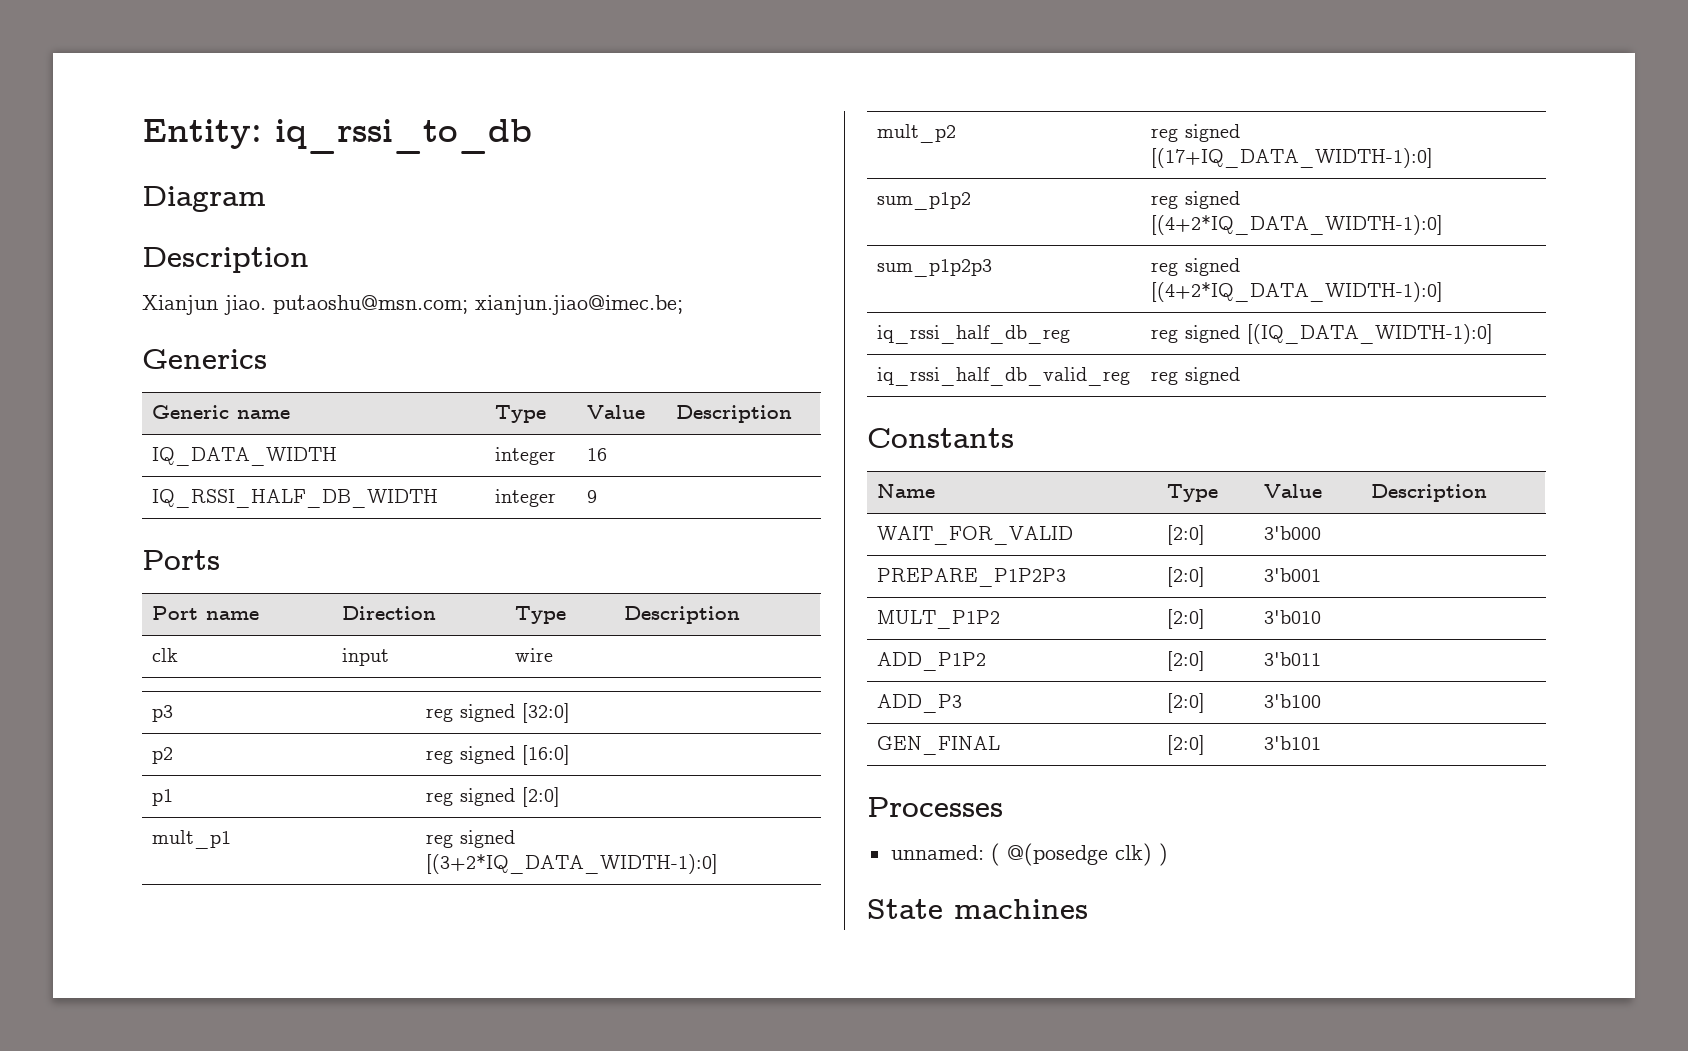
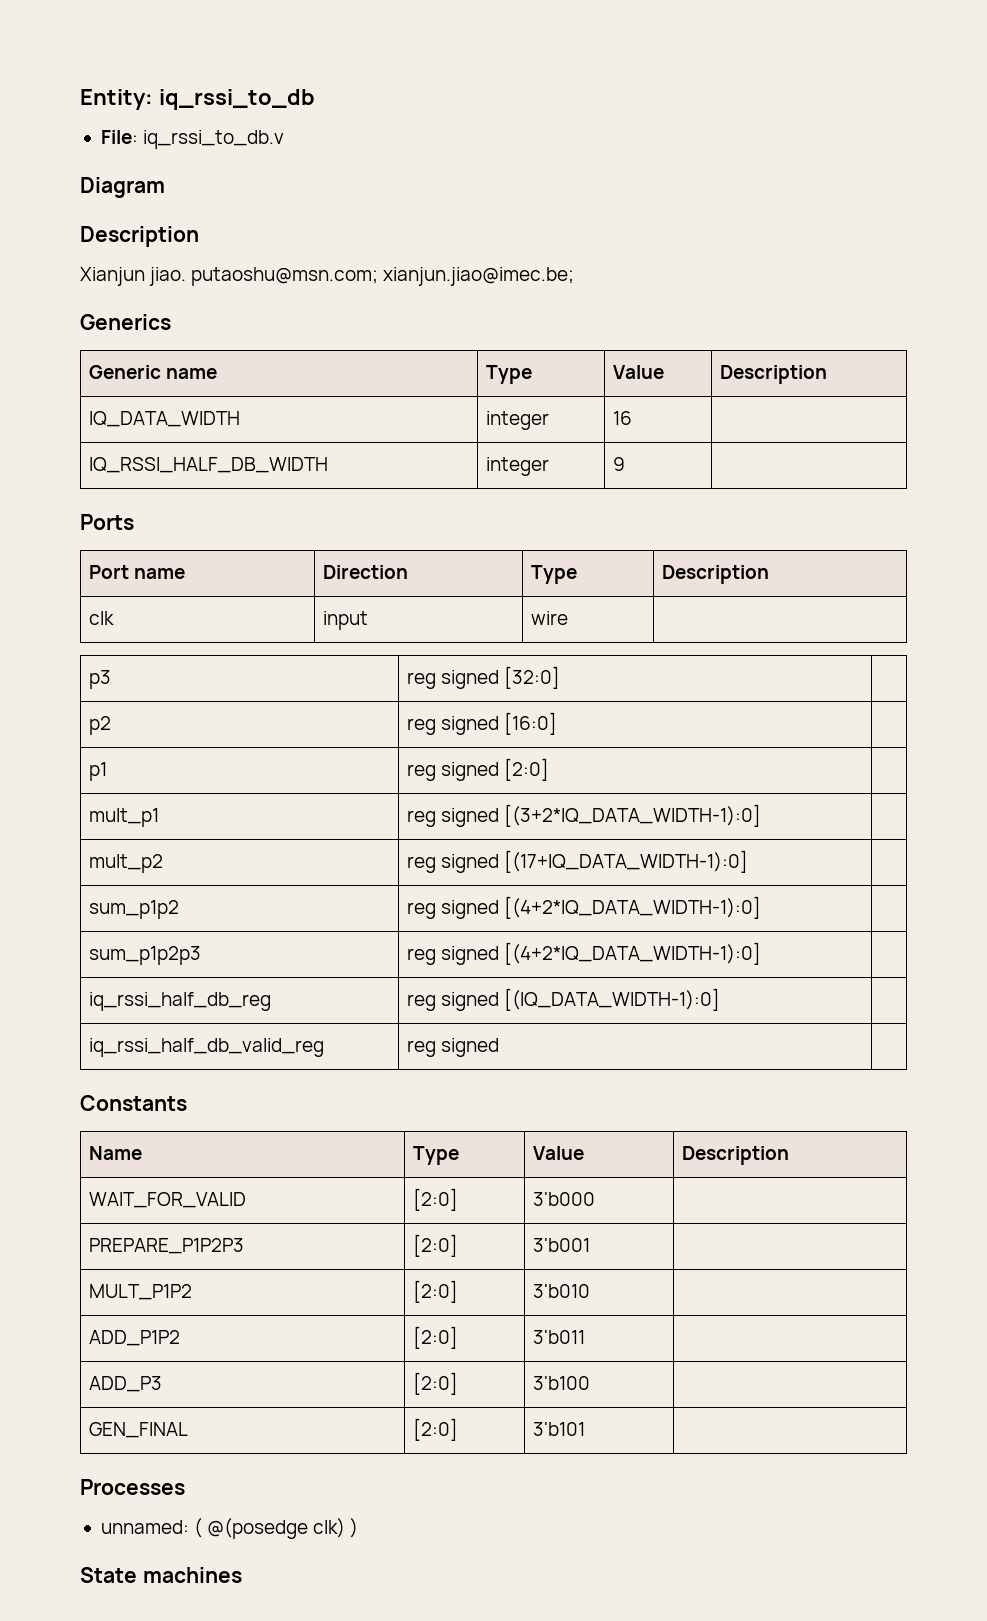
(532, 136) none -> [100,130,285,149] // File: iq_rssi_to_db.v

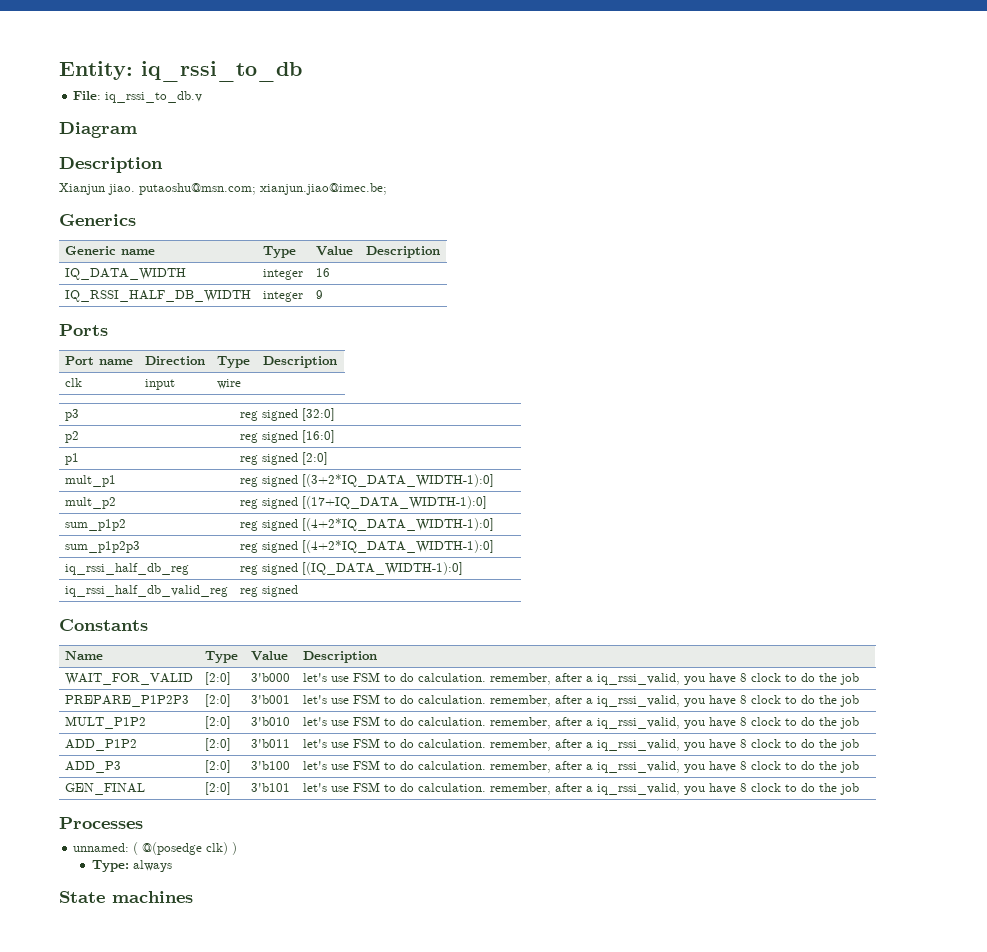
[88,1238,244,1254] [412,1234,458,1257] [532,1238,590,1252] [88,1284,192,1300] [412,1280,458,1303] [532,1284,590,1298] [88,1330,180,1346] [412,1326,458,1349] [532,1330,585,1344] [88,1376,162,1392] [412,1372,458,1395] [532,1376,590,1390] [88,1422,188,1438] [412,1418,458,1441] [532,1422,585,1436] // PREPARE_P1P2P3 | [2:0] | 3'b001 | // MULT_P1P2 | [2:0] | 3'b010 | // ADD_P1P2 | [2:0] | 3'b011 | // ADD_P3 | [2:0] | 3'b100 | // GEN_FINAL | [2:0] | 3'b101 | -> [302,672,859,685] [64,695,189,707] [204,694,231,707] [250,695,290,704] [302,694,859,707] [64,716,146,729] [204,716,231,729] [250,717,290,726] [302,716,859,729] [64,739,137,751] [204,738,231,751] [250,739,290,748] [302,738,859,751] [64,761,121,773] [204,760,231,773] [250,761,290,770] [302,760,859,773] [64,783,145,795] [204,782,231,795] [250,783,290,792] [302,782,859,795] let's use FSM to do calculation. remember, after a iq_rssi_valid, you have 8 clock to do the job // PREPARE_P1P2P3 | [2:0] | 3'b001 | let's use FSM to do calculation. remember, after a iq_rssi_valid, you have 8 clock to do the job // MULT_P1P2 | [2:0] | 3'b010 | let's use FSM to do calculation. remember, after a iq_rssi_valid, you have 8 clock to do the job // ADD_P1P2 | [2:0] | 3'b011 | let's use FSM to do calculation. remember, after a iq_rssi_valid, you have 8 clock to do the job // ADD_P3 | [2:0] | 3'b100 | let's use FSM to do calculation. remember, after a iq_rssi_valid, you have 8 clock to do the job // GEN_FINAL | [2:0] | 3'b101 | let's use FSM to do calculation. remember, after a iq_rssi_valid, you have 8 clock to do the job
(359, 1528) none -> [91,860,172,872] // Type: always

